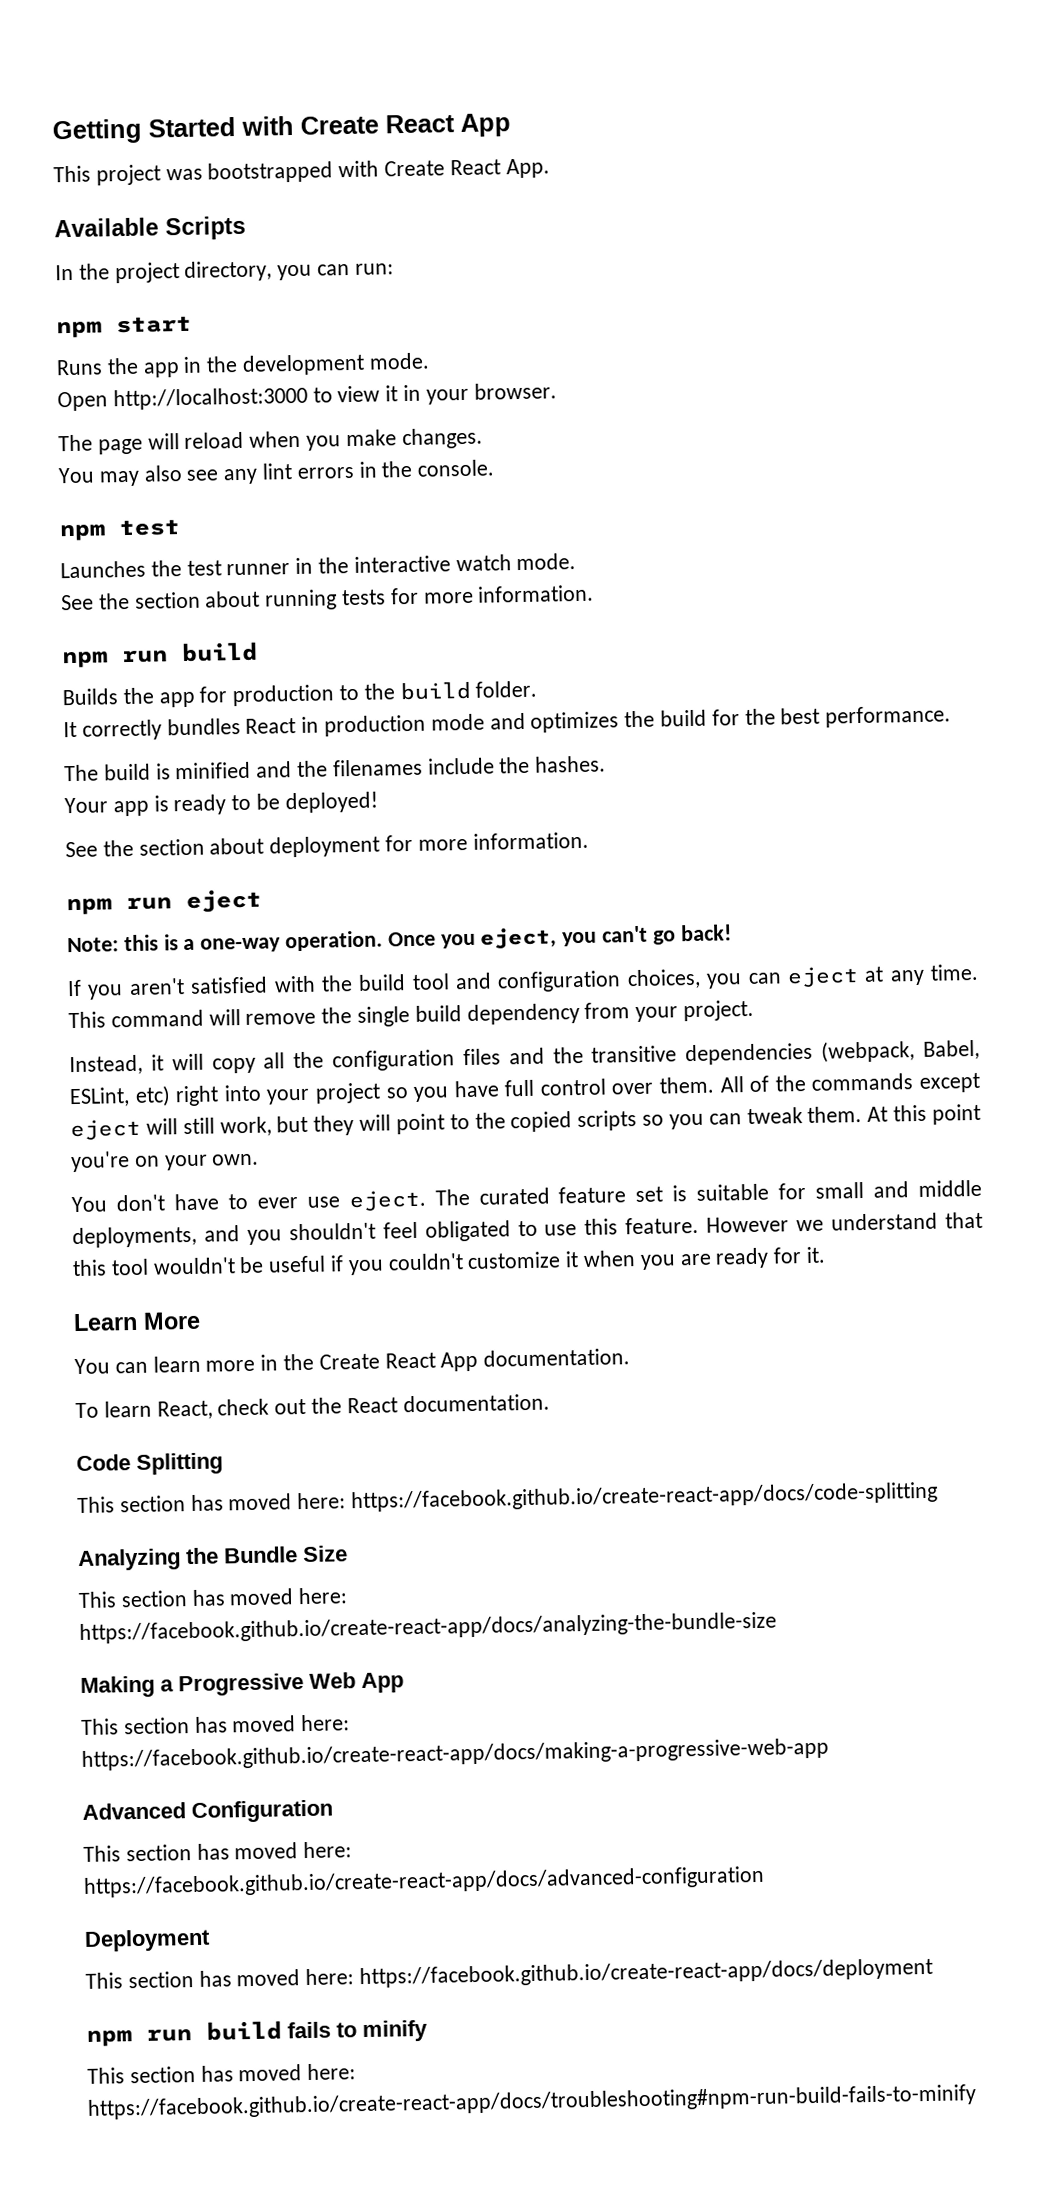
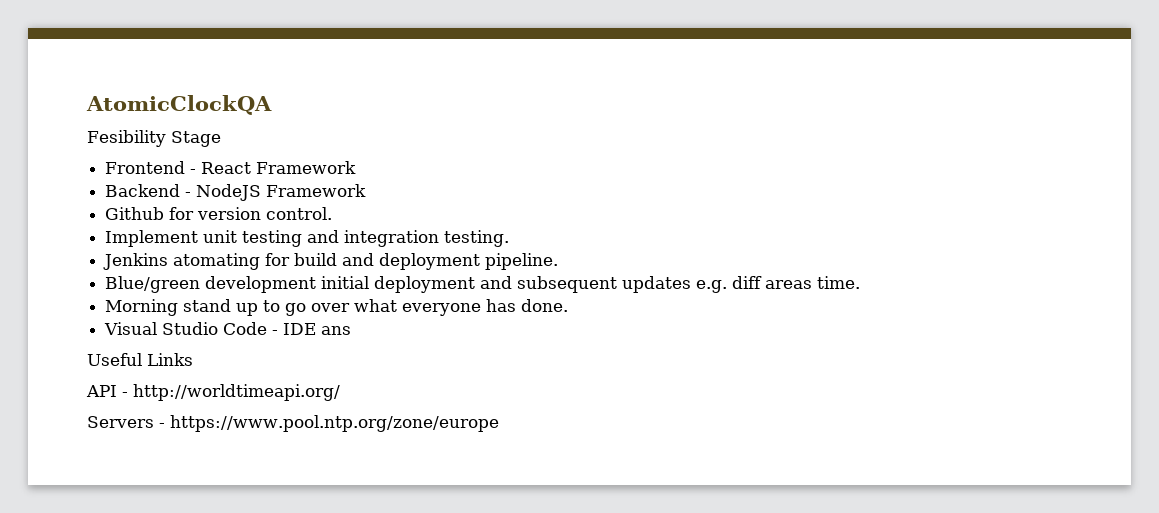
[52,113,511,145] [53,158,550,186] [54,215,246,241] [55,260,394,284] [56,315,192,339] [56,352,430,378] [57,382,557,412] [58,427,483,455] [58,459,495,487] [59,519,180,542] [60,552,577,579] [61,584,595,611] [62,641,258,669] [62,680,538,708] [63,705,952,741] [64,755,607,782] [64,791,378,817] [65,831,589,858] [66,888,262,916] [67,924,732,953] [67,963,979,1000] [68,999,755,1029] [69,1039,980,1076] [69,1072,982,1108] [70,1103,982,1141] [70,1151,260,1173] [71,1179,982,1213] [72,1211,983,1249] [72,1246,827,1277] [73,1311,201,1332] [74,1348,631,1375] [75,1393,550,1420] [76,1452,223,1475] [77,1481,939,1514] [78,1545,348,1572] [78,1587,349,1609] [79,1611,777,1645] [80,1672,404,1699] [81,1714,351,1735] [81,1737,829,1771] [82,1799,333,1824] [83,1841,353,1862] [83,1865,765,1898] [84,1928,211,1952] [85,1957,934,1989] [86,2019,428,2047] [87,2063,357,2084] [87,2084,977,2120] Getting Started with Create React App // This project was bootstrapped with Create React App. // Available Scripts // In the project directory, you can run: // npm start // Runs the app in the development mode. // Open http://localhost:3000 to view it in your browser. // The page will reload when you make changes. // You may also see any lint errors in the console. // npm test // Launches the test runner in the interactive watch mode. // See the section about running tests for more information. // npm run build // Builds the app for production to the build folder. // It correctly bundles React in production mode and optimizes the build for the best performance. // The build is minified and the filenames include the hashes. // Your app is ready to be deployed! // See the section about deployment for more information. // npm run eject // Note: this is a one-way operation. Once you eject, you can't go back! // If you aren't satisfied with the build tool and configuration choices, you can eject at any time. This command will remove the single build dependency from your project. // Instead, it will copy all the configuration files and the transitive dependencies (webpack, Babel, ESLint, etc) right into your project so you have full control over them. All of the commands except eject will still work, but they will point to the copied scripts so you can tweak them. At this point you're on your own. // You don't have to ever use eject. The curated feature set is suitable for small and middle deployments, and you shouldn't feel obligated to use this feature. However we understand that this tool wouldn't be useful if you couldn't customize it when you are ready for it. // Learn More // You can learn more in the Create React App documentation. // To learn React, check out the React documentation. // Code Splitting // This section has moved here: https://facebook.github.io/create-react-app/docs/code-splitting // Analyzing the Bundle Size // This section has moved here: https://facebook.github.io/create-react-app/docs/analyzing-the-bundle-size // Making a Progressive Web App // This section has moved here: https://facebook.github.io/create-react-app/docs/making-a-progressive-web-app // Advanced Configuration // This section has moved here: https://facebook.github.io/create-react-app/docs/advanced-configuration // Deployment // This section has moved here: https://facebook.github.io/create-react-app/docs/deployment // npm run build fails to minify // This section has moved here: https://facebook.github.io/create-react-app/docs/troubleshooting#npm-run-build-fails-to-minify -> [86,95,272,115] [87,130,221,147] [105,161,357,174] [105,184,367,201] [105,207,333,220] [105,230,510,247] [103,253,559,270] [105,276,861,293] [105,299,569,316] [104,322,352,335] [87,353,193,366] [86,384,340,401] [87,415,499,432] AtomicClockQA // Fesibility Stage // Frontend - React Framework // Backend - NodeJS Framework // Github for version control. // Implement unit testing and integration testing. // Jenkins atomating for build and deployment pipeline. // Blue/green development initial deployment and subsequent updates e.g. diff areas time. // Morning stand up to go over what everyone has done. // Visual Studio Code - IDE ans // Useful Links // API - http://worldtimeapi.org/ // Servers - https://www.pool.ntp.org/zone/europe

